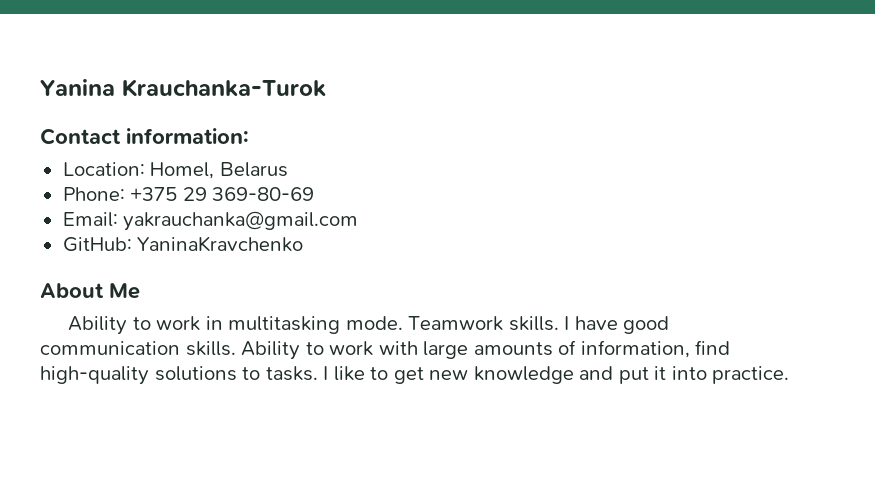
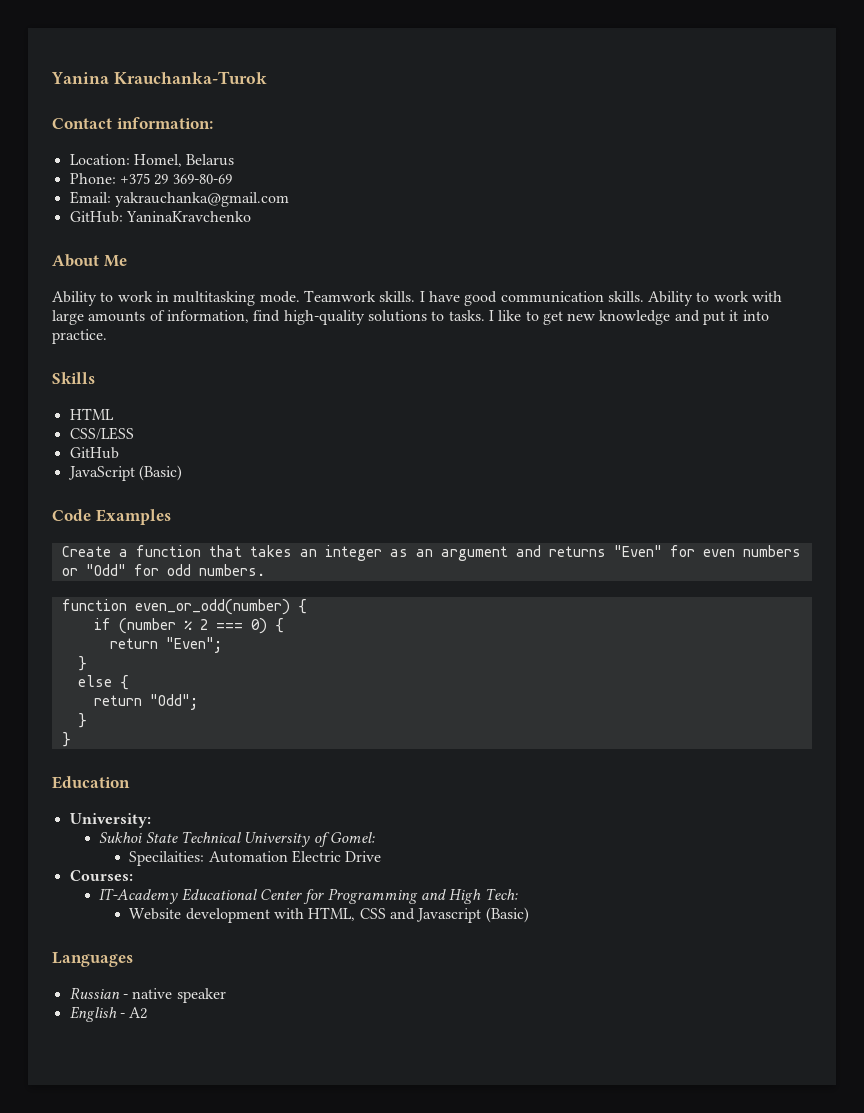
(790, 375) none -> [52,372,95,384] [69,408,114,420] [69,427,134,440] [69,447,119,459] [67,465,182,481] [52,509,171,525] [61,545,801,561] [61,564,265,576] [61,599,307,615] [93,618,284,634] [109,637,222,653] [77,656,87,671] [77,675,129,690] [93,694,198,710] [77,713,87,728] [61,732,71,747] [52,776,130,789] [69,813,151,828] [99,831,376,847] [129,850,382,866] [69,870,133,881] [99,888,518,904] [129,907,529,923] [52,952,133,967] [69,987,226,1003] [69,1006,148,1022] // Skills // HTML // CSS/LESS // GitHub // JavaScript (Basic) // Code Examples // Create a function that takes an integer as an argument and returns "Even" for even numbers or "Odd" for odd numbers. // function even_or_odd(number) { // if (number % 2 === 0) { // return "Even"; // } // else { // return "Odd"; // } // } // Education // University: // Sukhoi State Technical University of Gomel: // Specilaities: Automation Electric Drive // Courses: // IT-Academy Educational Center for Programming and High Tech: // Website development with HTML, CSS and Javascript (Basic) // Languages // Russian - native speaker // English - A2

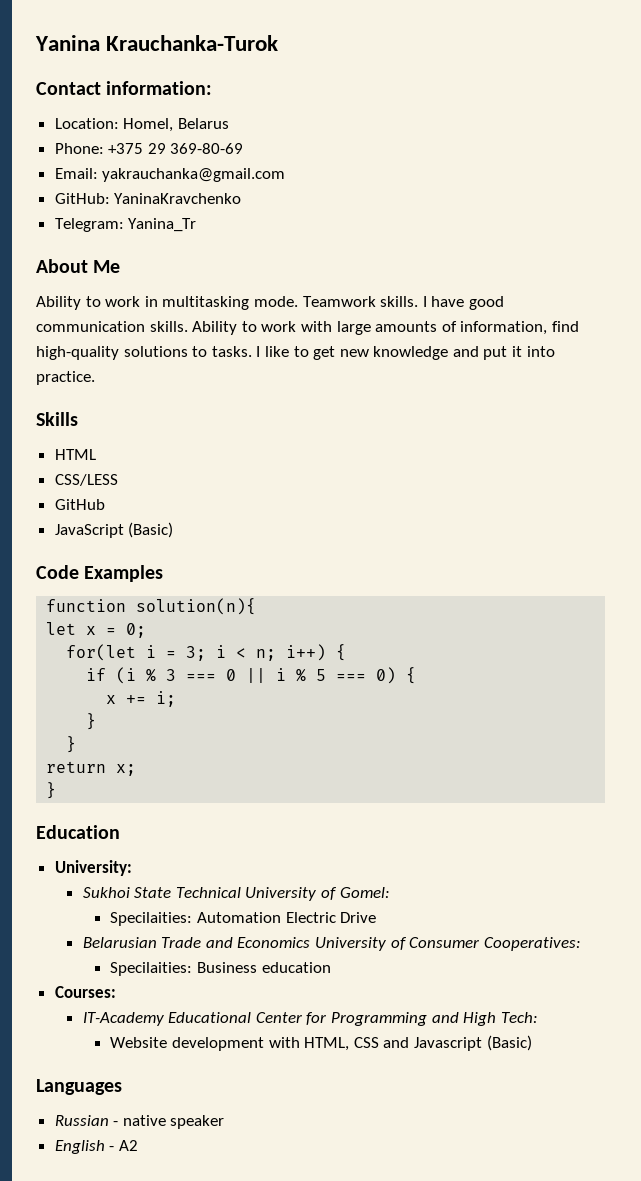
(251, 216) none -> [54,218,197,232] // Telegram: Yanina_Tr
[61,545,801,561] [61,564,265,576] [61,599,307,615] [93,618,208,634] Create a function that takes an integer as an argument and returns "Even" for even numbers or "Odd" for odd numbers. // function even_or_odd(number) { // if (number % 2 -> [46,598,257,615] [46,622,147,638] [66,644,347,661] [86,667,327,684] function solution(n){ // let x = 0; // for(let i = 3; i < n; i++) { // if (i % 3 === 0 || i % 5
[109,637,222,653] [77,656,87,671] [77,675,129,690] [93,694,198,710] [77,713,87,728] return "Even"; // } // else { // return "Odd"; // } -> [106,691,177,707] [86,713,97,730] [66,736,77,753] [46,761,137,776] x += i; // } // } // return x;
(382, 856) none -> [82,937,581,951] [110,962,331,976] // Belarusian Trade and Economics University of Consumer Cooperatives: // Specilaities: Business education

